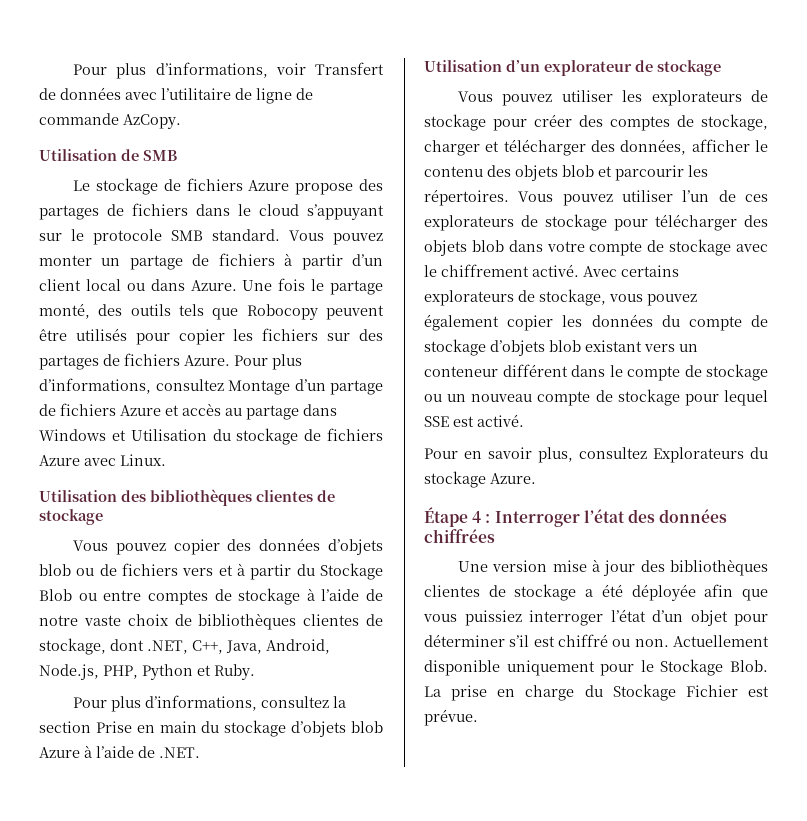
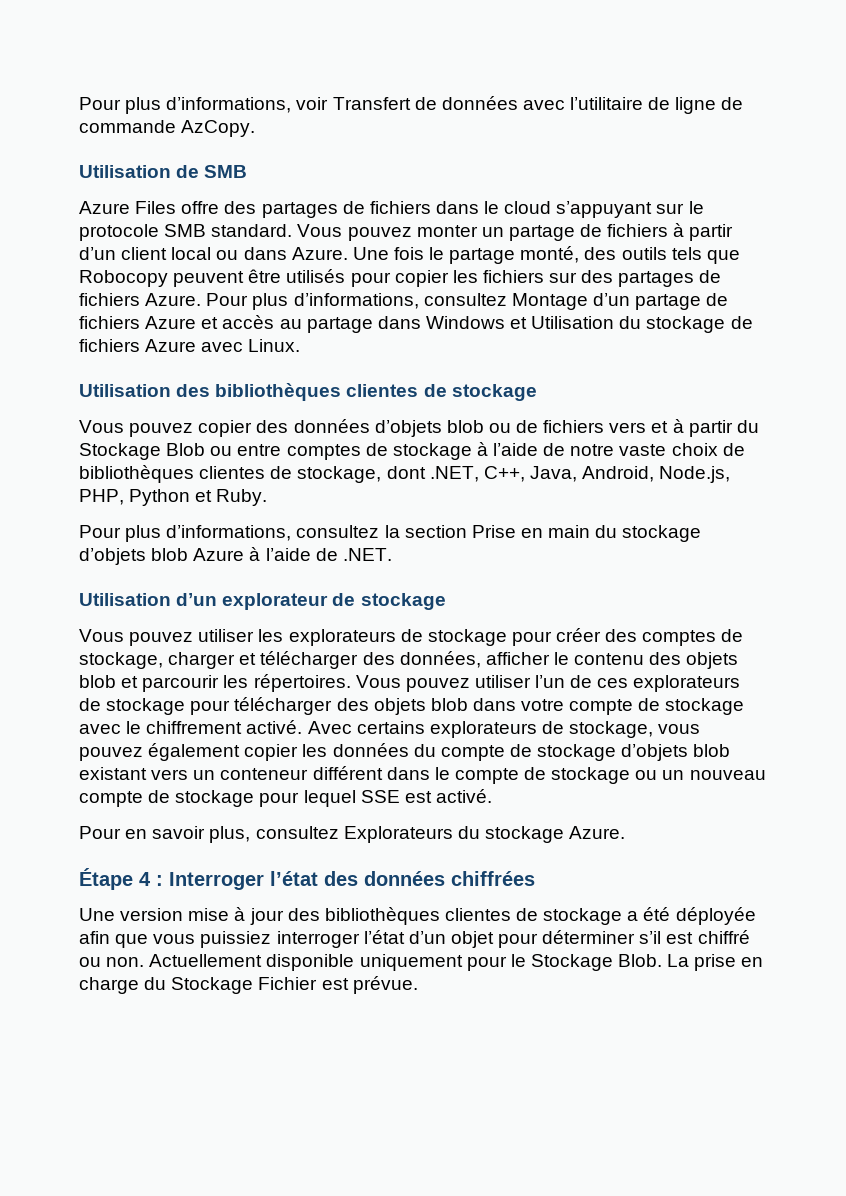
[73,178,354,195] Le stockage de fichiers Azure propose -> [79,201,220,214] Azure Files offre

